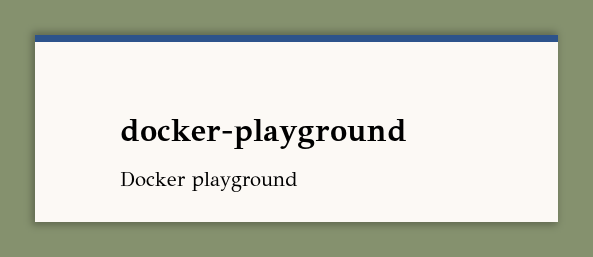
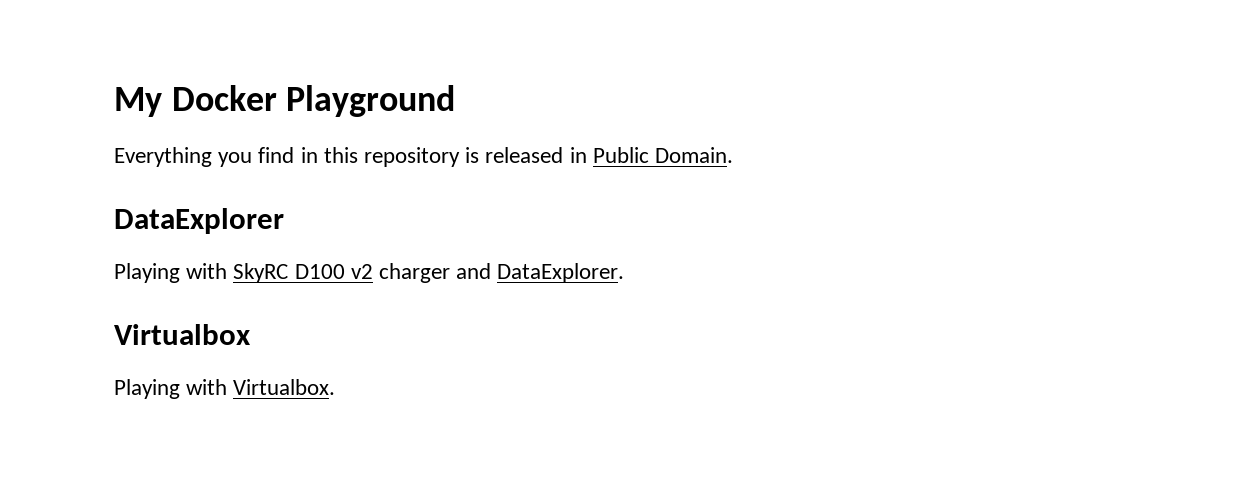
[120,119,407,149] [120,171,298,192] docker-playground // Docker playground -> [114,85,456,117] [114,147,734,167] [114,208,284,234] [114,263,625,283] [114,324,250,345] [114,379,336,399] My Docker Playground // Everything you find in this repository is released in Public Domain. // DataExplorer // Playing with SkyRC D100 v2 charger and DataExplorer. // Virtualbox // Playing with Virtualbox.

